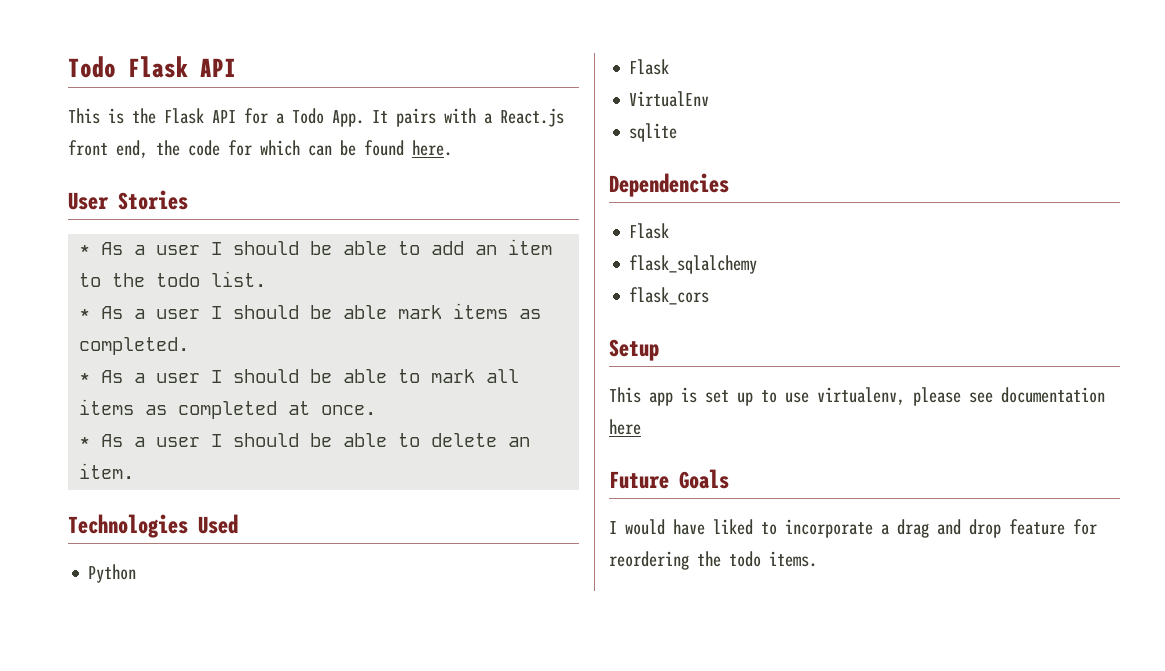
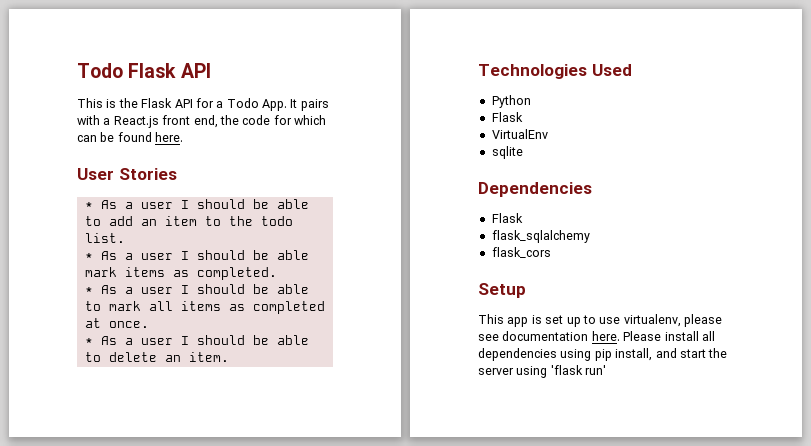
[609,419,641,435] [609,469,729,489] [609,519,1097,538] [609,551,817,570] here // Future Goals // I would have liked to incorporate a drag and drop feature for reordering the todo items. -> [591,331,715,341] [478,348,728,361] [478,365,607,378] here. Please install all dependencies using pip install, and start the server using 'flask run'

